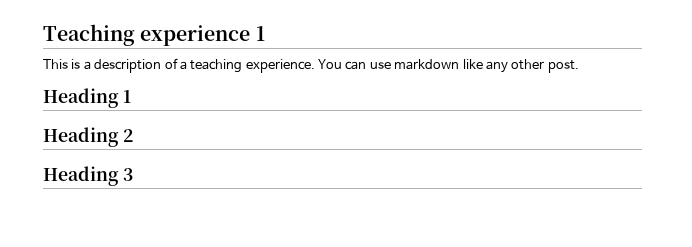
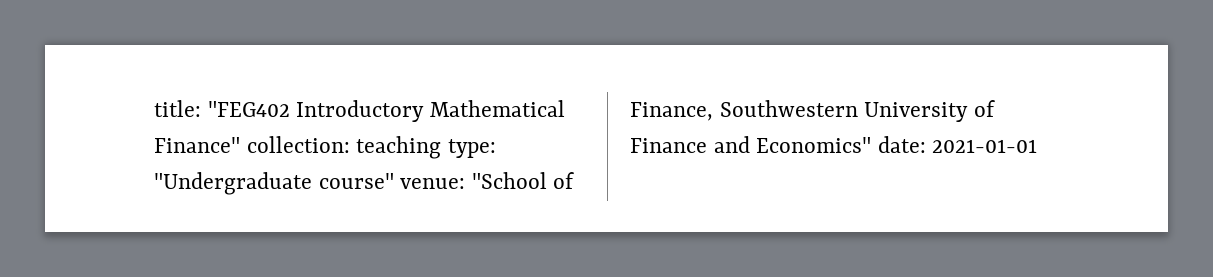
[43,24,265,46] [43,58,579,73] [43,88,131,108] [43,127,133,147] [43,166,133,186] Teaching experience 1 // This is a description of a teaching experience. You can use markdown like any other post. // Heading 1 // Heading 2 // Heading 3 -> [154,100,565,122] [154,136,496,159] [154,172,575,195] [630,100,995,122] [630,136,1038,153] title: "FEG402 Introductory Mathematical Finance" collection: teaching type: "Undergraduate course" venue: "School of Finance, Southwestern University of Finance and Economics" date: 2021-01-01

